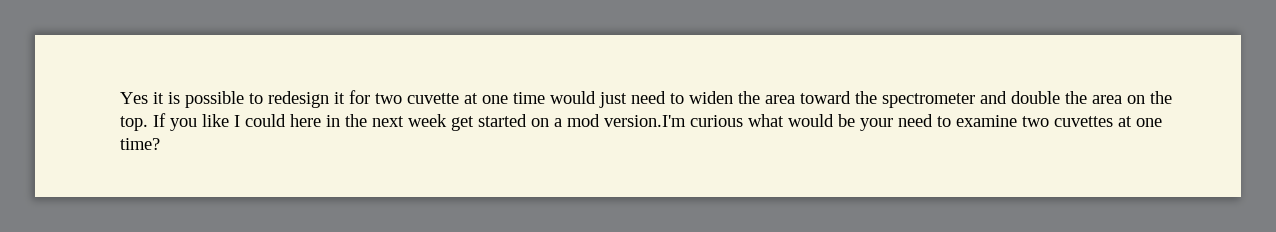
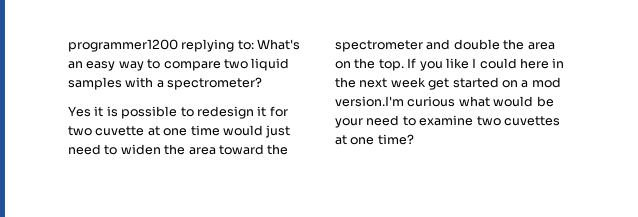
(120, 98) none -> [68,39,301,52] [68,58,290,71] [68,77,263,90] programmer1200 replying to: What's an easy way to compare two liquid samples with a spectrometer? //

